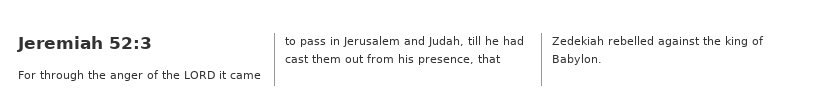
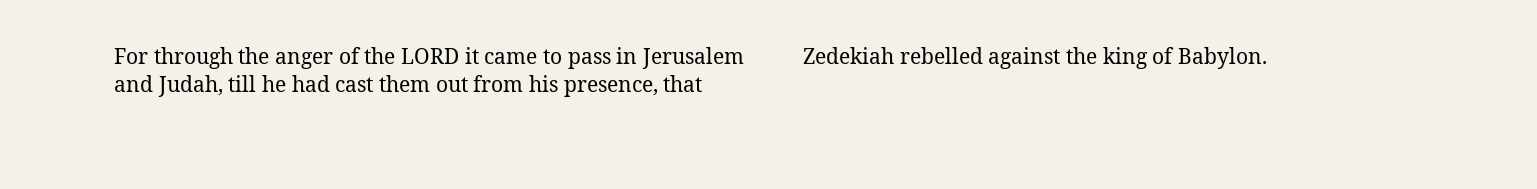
[17,36,152,52] Jeremiah 52:3 // -> (114, 56) none

